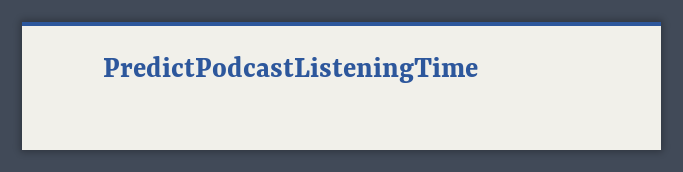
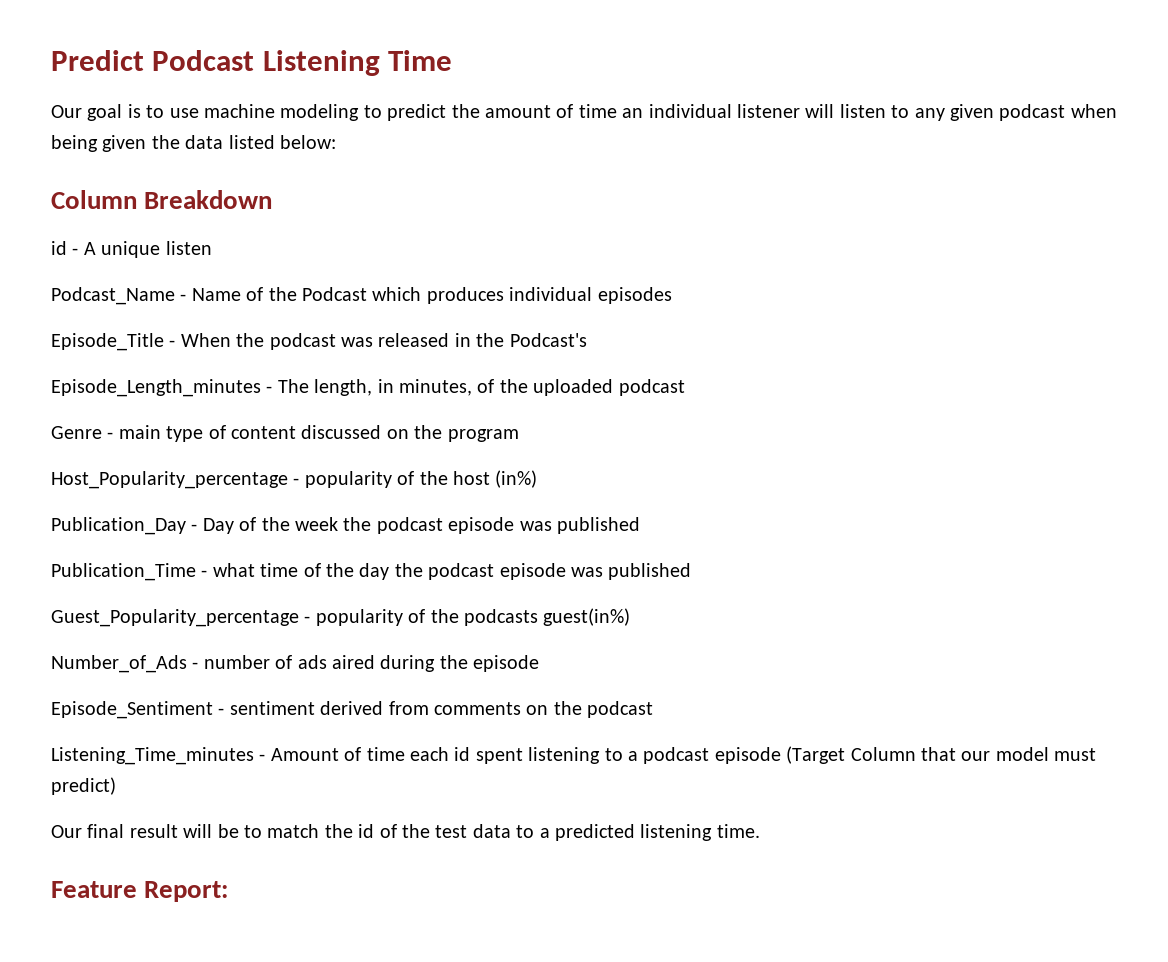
[103,56,478,83] PredictPodcastListeningTime -> [51,50,453,76] [51,104,1117,121] [51,135,336,152] [51,190,273,209] [51,241,212,258] [51,287,672,305] [51,333,587,351] [51,379,685,397] [51,425,519,442] [51,470,538,489] [51,517,640,535] [51,563,692,581] [51,608,631,627] [51,655,540,673] [51,701,654,719] [51,746,1097,765] [51,777,116,795] [51,824,760,841] [51,881,229,902] Predict Podcast Listening Time // Our goal is to use machine modeling to predict the amount of time an individual listener will listen to any given podcast when being given the data listed below: // Column Breakdown // id - A unique listen // Podcast_Name - Name of the Podcast which produces individual episodes // Episode_Title - When the podcast was released in the Podcast's // Episode_Length_minutes - The length, in minutes, of the uploaded podcast // Genre - main type of content discussed on the program // Host_Popularity_percentage - popularity of the host (in%) // Publication_Day - Day of the week the podcast episode was published // Publication_Time - what time of the day the podcast episode was published // Guest_Popularity_percentage - popularity of the podcasts guest(in%) // Number_of_Ads - number of ads aired during the episode // Episode_Sentiment - sentiment derived from comments on the podcast // Listening_Time_minutes - Amount of time each id spent listening to a podcast episode (Target Column that our model must predict) // Our final result will be to match the id of the test data to a predicted listening time. // Feature Report:

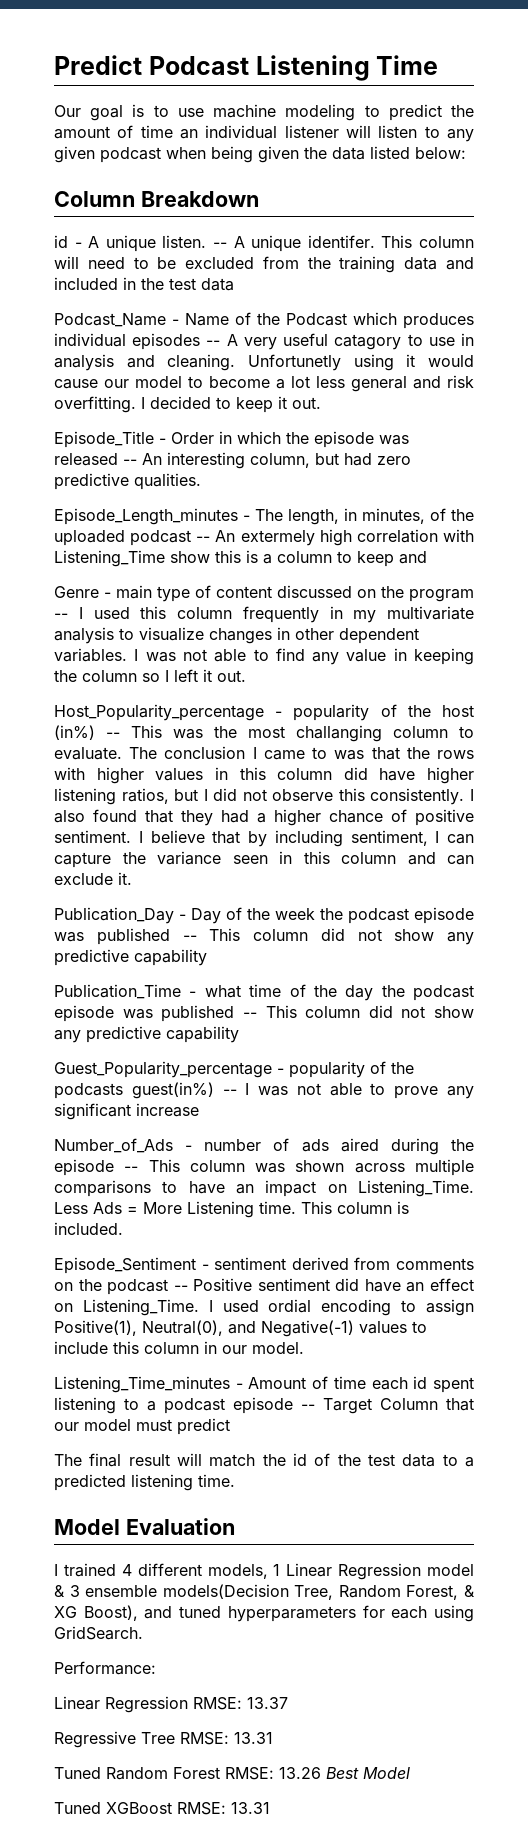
[165,241,212,255] listen -> [162,235,474,252] [54,256,474,273] [54,277,234,291] listen. -- A unique identifer. This column will need to be excluded from the training data and included in the test data
[51,333,587,351] // Episode_Title - When the podcast was released in the Podcast's -> [206,333,475,350] [54,354,475,371] [54,375,474,392] [54,396,321,413] [54,431,409,448] [54,452,411,469] [54,473,201,490] -- A very useful catagory to use in analysis and cleaning. Unfortunetly using it would cause our model to become a lot less general and risk overfitting. I decided to keep it out. // Episode_Title - Order in which the episode was released -- An interesting column, but had zero predictive qualities.
(685, 387) none -> [196,529,475,546] [54,550,427,567] -- An extermely high correlation with Listening_Time show this is a column to keep and
(519, 435) none -> [54,606,474,623] [54,627,419,644] [54,648,475,665] [54,669,246,682] -- I used this column frequently in my multivariate analysis to visualize changes in other dependent variables. I was not able to find any value in keeping the column so I left it out.
(538, 479) none -> [106,725,474,742] [54,746,475,760] [54,767,474,784] [54,788,474,805] [54,809,474,826] [54,830,474,847] [54,851,474,868] [54,872,132,885] -- This was the most challanging column to evaluate. The conclusion I came to was that the rows with higher values in this column did have higher listening ratios, but I did not observe this consistently. I also found that they had a higher chance of positive sentiment. I believe that by including sentiment, I can capture the variance seen in this column and can exclude it.
(640, 525) none -> [182,928,474,945] [54,949,207,966] -- This column did not show any predictive capability
(692, 571) none -> [242,1005,474,1018] [54,1026,239,1043] -- This column did not show any predictive capability
(631, 617) none -> [222,1083,474,1099] [54,1103,199,1120] -- I was not able to prove any significant increase
(540, 663) none -> [124,1159,474,1176] [54,1180,474,1197] [54,1201,409,1218] [54,1222,123,1235] -- This column was shown across multiple comparisons to have an impact on Listening_Time. Less Ads = More Listening time. This column is included.
(654, 709) none -> [173,1278,474,1292] [54,1299,474,1316] [54,1320,427,1337] [54,1341,304,1354] -- Positive sentiment did have an effect on Listening_Time. I used ordial encoding to assign Positive(1), Neutral(0), and Negative(-1) values to include this column in our model.
[786,746,846,764] (Target -> [301,1398,372,1414] -- Target
[51,777,116,795] [51,825,82,838] predict) // Our -> [177,1418,230,1435] [54,1454,82,1466] predict // The
[217,824,262,838] be to -> (202, 1459) none
[51,881,229,902] Feature Report: -> [54,1518,235,1535] [54,1563,474,1580] [54,1584,475,1600] [54,1605,475,1622] [54,1626,143,1640] [54,1661,156,1675] [54,1696,288,1713] [54,1731,273,1748] [54,1767,410,1780] [54,1802,270,1815] Model Evaluation // I trained 4 different models, 1 Linear Regression model & 3 ensemble models(Decision Tree, Random Forest, & XG Boost), and tuned hyperparameters for each using GridSearch. // Performance: // Linear Regression RMSE: 13.37 // Regressive Tree RMSE: 13.31 // Tuned Random Forest RMSE: 13.26 Best Model // Tuned XGBoost RMSE: 13.31

